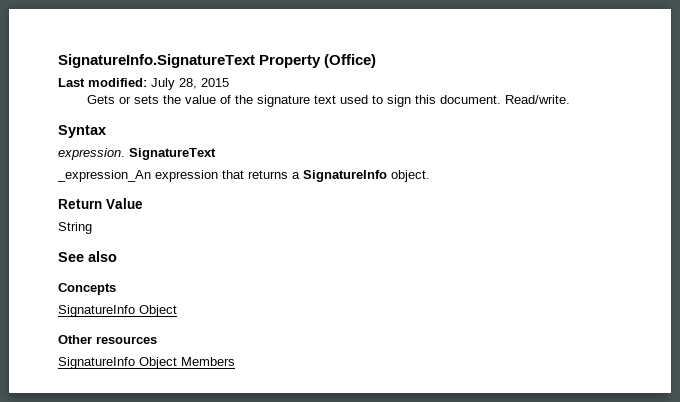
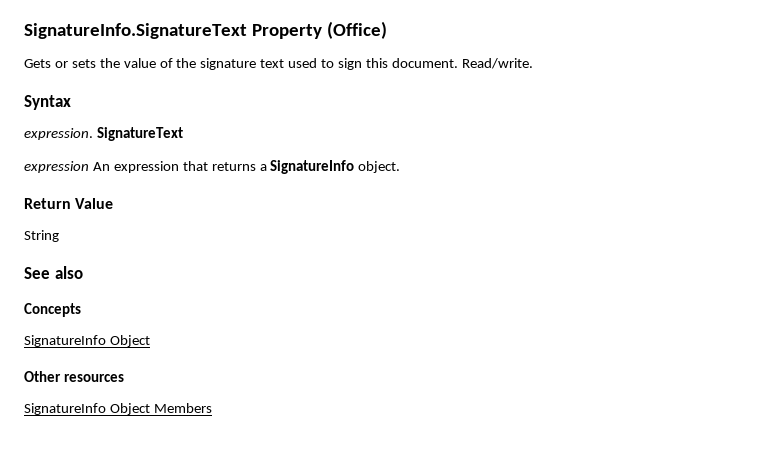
[58,78,229,90] // Last modified: July 28, 2015 -> (387, 30) none
[57,170,151,182] _expression_An -> [24,161,110,173] expression An

